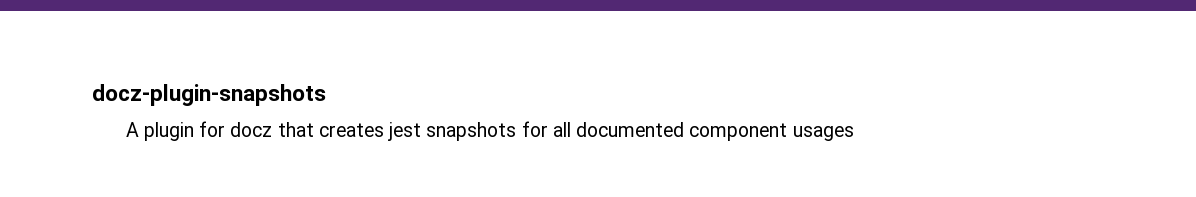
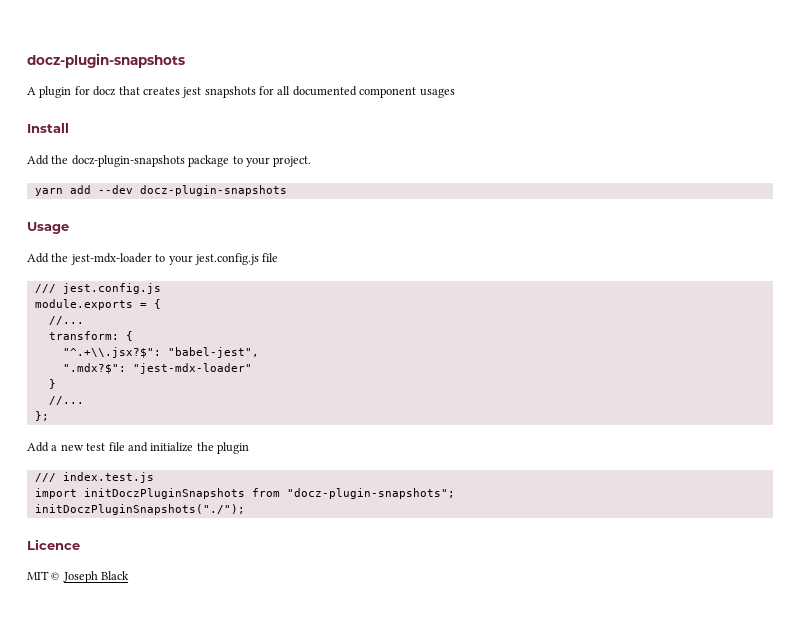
(854, 133) none -> [27,123,69,133] [27,155,312,167] [34,185,287,196] [27,222,69,234] [27,253,279,265] [34,283,161,294] [34,299,161,310] [48,316,84,325] [48,331,133,341] [62,347,259,358] [62,363,252,374] [48,379,56,389] [48,396,84,405] [34,411,49,421] [27,442,249,454] [34,472,154,483] [34,488,455,499] [34,504,245,515] [27,539,80,550] [27,571,130,583] // Install // Add the docz-plugin-snapshots package to your project. // yarn add --dev docz-plugin-snapshots // Usage // Add the jest-mdx-loader to your jest.config.js file // /// jest.config.js // module.exports = { // //... // transform: { // "^.+\\.jsx?$": "babel-jest", // ".mdx?$": "jest-mdx-loader" // } // //... // }; // Add a new test file and initialize the plugin // /// index.test.js // import initDoczPluginSnapshots from "docz-plugin-snapshots"; // initDoczPluginSnapshots("./"); // Licence // MIT © Joseph Black

